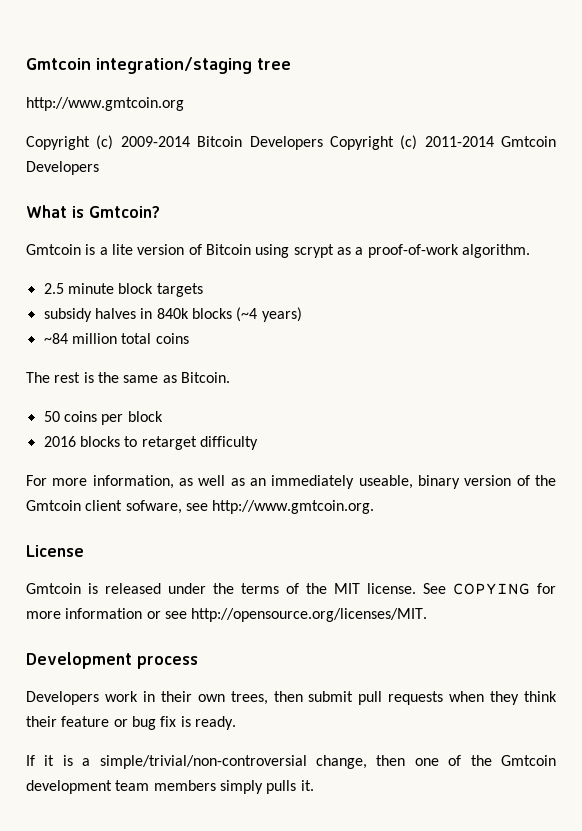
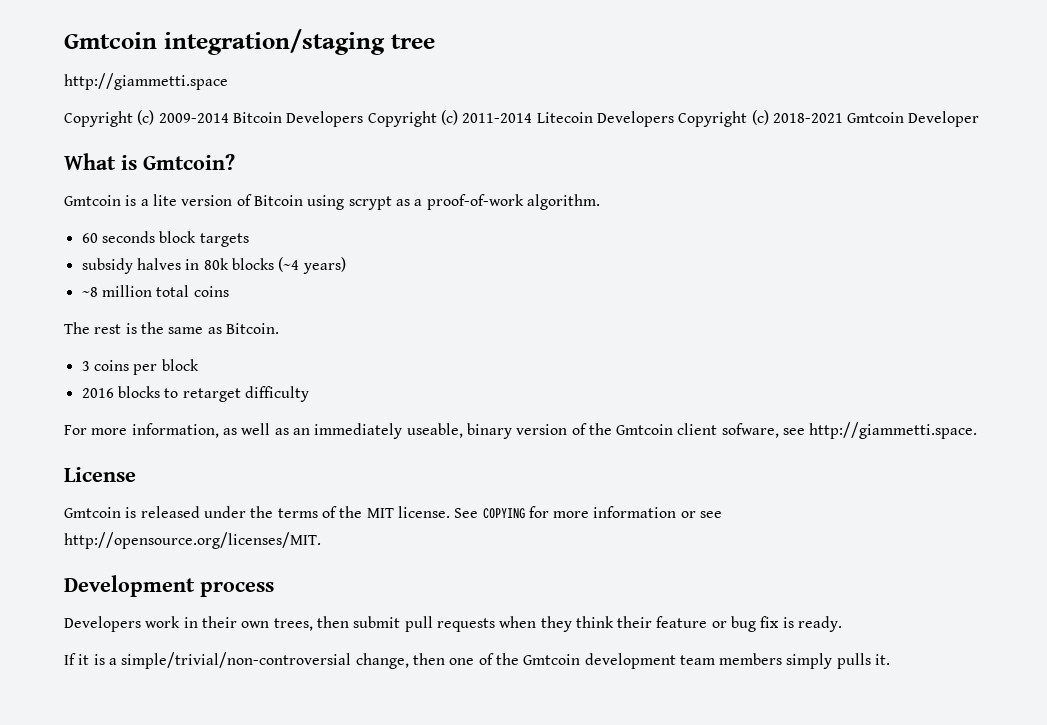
[26,97,184,111] http://www.gmtcoin.org -> [64,73,228,90] http://giammetti.space
[501,136,556,147] [26,161,99,175] Gmtcoin Developers -> [536,110,980,127] Litecoin Developers Copyright (c) 2018-2021 Gmtcoin Developer
[43,283,114,294] 2.5 minute -> [81,231,155,243] 60 seconds
[156,308,189,319] 840k -> [203,258,229,270] 80k
[43,333,68,344] ~84 -> [81,287,98,297] ~8
[43,411,60,422] 50 -> [81,361,90,371] 3
[212,500,375,514] http://www.gmtcoin.org. -> [809,422,978,439] http://giammetti.space.

